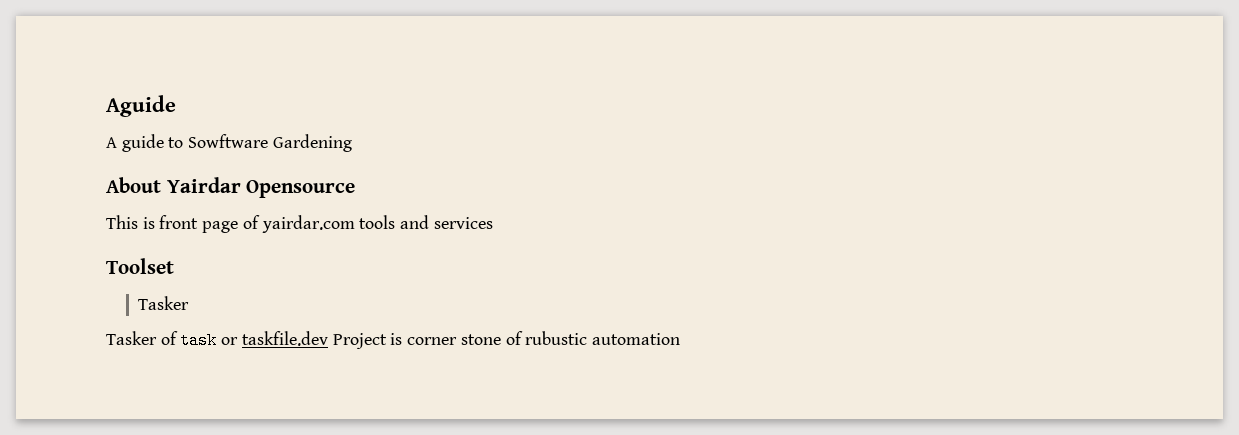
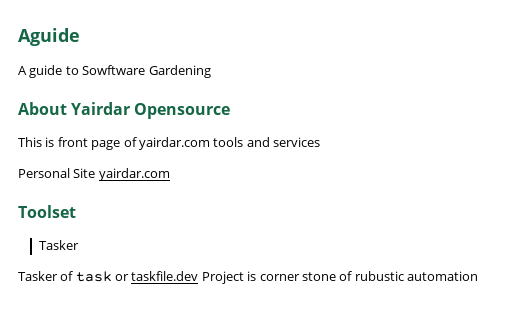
(493, 223) none -> [18,168,170,181] // Personal Site yairdar.com

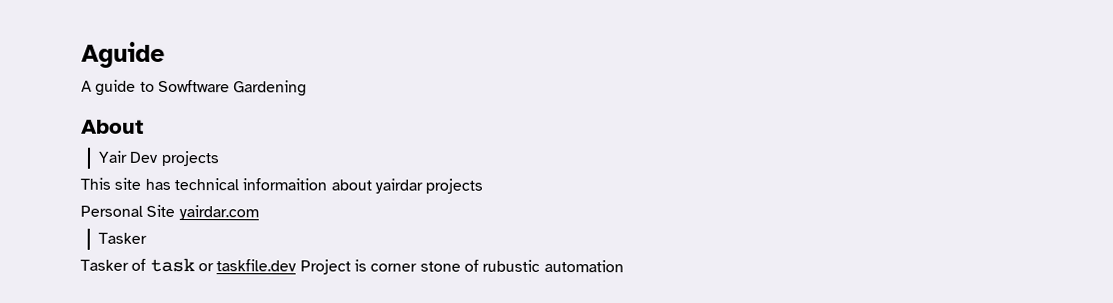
[71,102,231,119] [18,137,320,150] Yairdar Opensource // This is front page of yairdar.com tools and services -> [98,150,219,167] [80,177,484,194] // Yair Dev projects // This site has technical informaition about yairdar projects
[18,205,76,218] // Toolset -> (259, 213) none

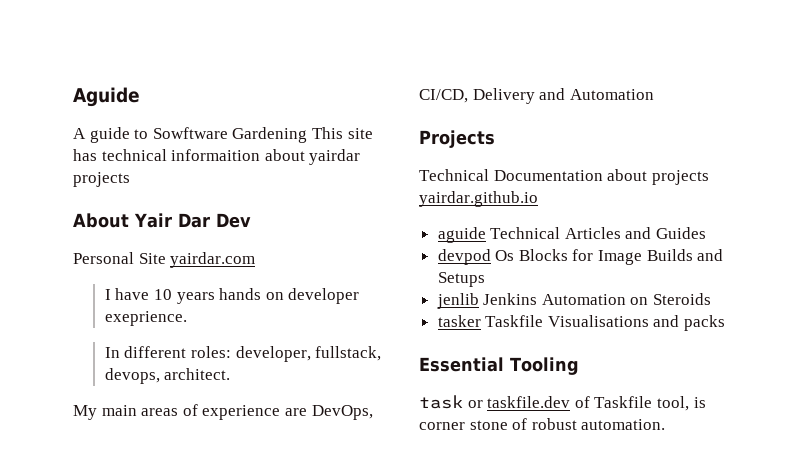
[81,119,144,134] [98,150,219,167] // About // Yair Dev projects // -> (308, 135) none
(484, 186) none -> [73,213,251,228] // About Yair Dar Dev
[98,232,148,244] [80,257,351,275] Tasker // Tasker of task or taskfile.dev Project -> [104,288,360,304] [104,311,187,326] [104,346,382,362] [104,368,231,384] [73,404,373,420] [419,88,654,104] [419,130,495,148] [419,169,709,185] [419,191,538,207] [437,227,707,243] [437,249,724,265] [437,272,485,287] [436,293,712,309] [437,315,726,331] [419,357,579,375] [419,395,689,411] I have 10 years hands on developer exeprience. // In different roles: developer, fullstack, devops, architect. // My main areas of experience are DevOps, CI/CD, Delivery and Automation // Projects // Technical Documentation about projects yairdar.github.io // aguide Technical Articles and Guides // devpod Os Blocks for Image Builds and Setups // jenlib Jenkins Automation on Steroids // tasker Taskfile Visualisations and packs // Essential Tooling // task or taskfile.dev of Taskfile tool,
[482,259,624,273] rubustic automation -> [531,418,666,430] robust automation.

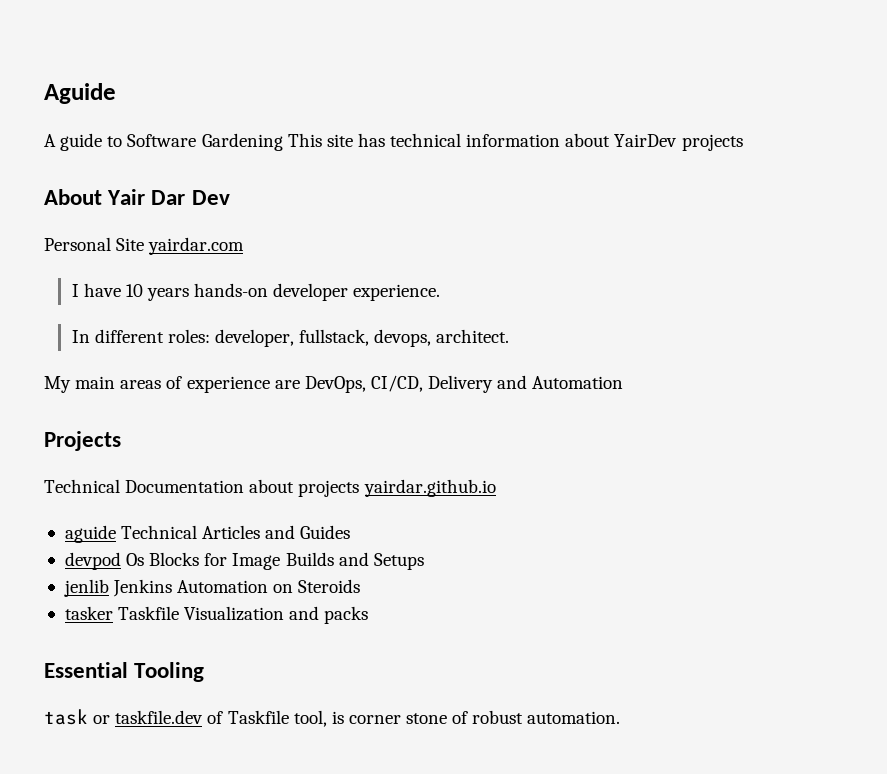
[152,127,228,139] Sowftware -> [127,134,197,147] Software
[171,149,361,165] informaition about yairdar -> [466,133,678,147] information about YairDev
[219,288,360,304] [104,311,187,326] hands on developer exeprience. -> [194,283,441,301] hands-on developer experience.
[547,315,649,327] Visualisations -> [184,606,285,621] Visualization

